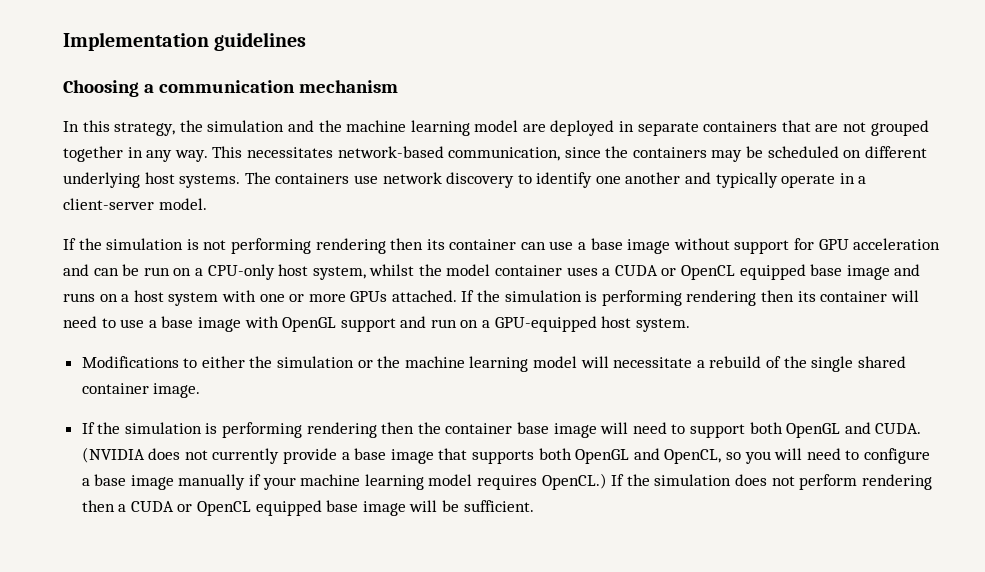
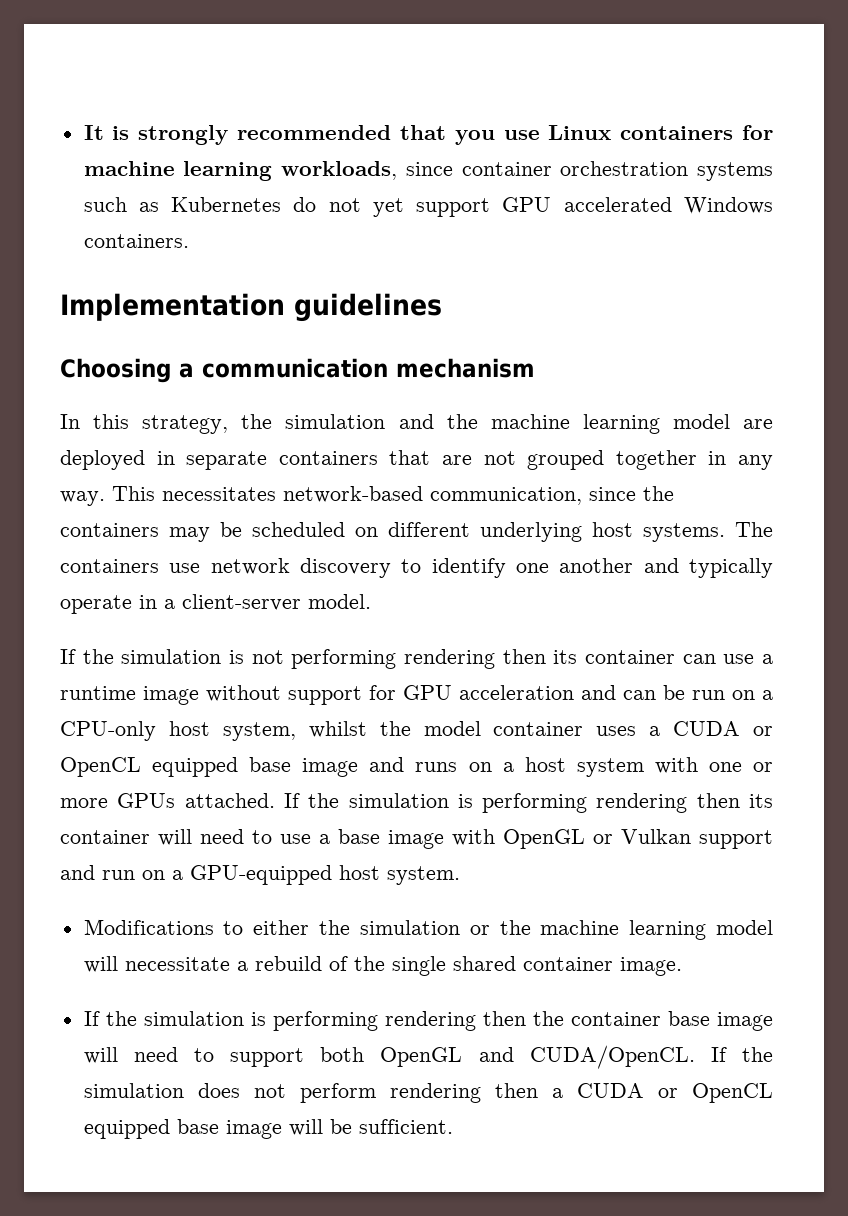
(63, 41) none -> [83,125,774,145] [83,161,774,181] [83,197,774,217] [83,234,189,248] It is strongly recommended that you use Linux containers for machine learning workloads, since container orchestration systems such as Kubernetes do not yet support GPU accelerated Windows containers. //
[590,238,623,250] base -> [60,686,136,700] runtime
(337, 324) none -> [593,829,691,844] or Vulkan
[875,423,922,434] [81,447,930,464] [81,473,607,490] CUDA. (NVIDIA does not currently provide a base image that supports both OpenGL and OpenCL, so you will need to configure a base image manually if your machine learning model requires OpenCL.) -> [529,1045,695,1069] CUDA/OpenCL.

